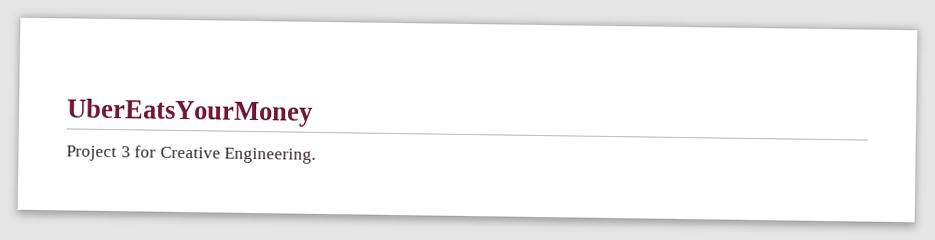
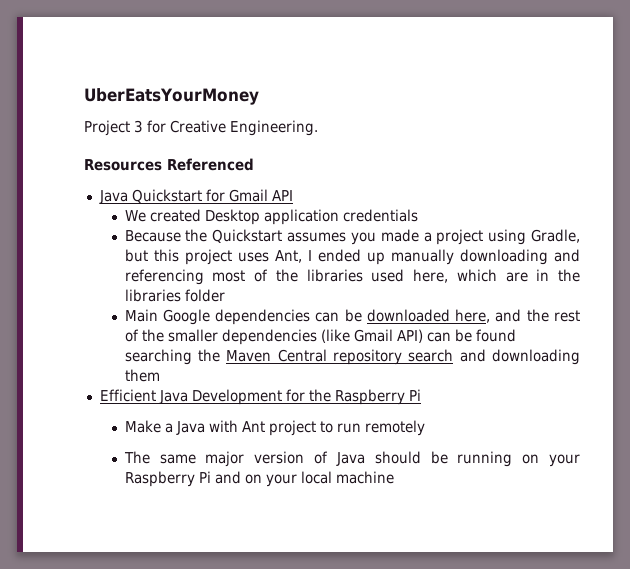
(317, 155) none -> [84,158,254,171] [98,189,293,204] [124,209,418,225] [124,229,580,245] [124,249,580,265] [124,269,581,285] [124,289,225,302] [124,309,580,325] [124,329,516,345] [124,349,580,365] [124,369,160,382] [99,389,421,405] [124,420,425,436] [123,451,580,467] [124,471,394,487] // Resources Referenced // Java Quickstart for Gmail API // We created Desktop application credentials // Because the Quickstart assumes you made a project using Gradle, but this project uses Ant, I ended up manually downloading and referencing most of the libraries used here, which are in the libraries folder // Main Google dependencies can be downloaded here, and the rest of the smaller dependencies (like Gmail API) can be found searching the Maven Central repository search and downloading them // Efficient Java Development for the Raspberry Pi // Make a Java with Ant project to run remotely // The same major version of Java should be running on your Raspberry Pi and on your local machine

